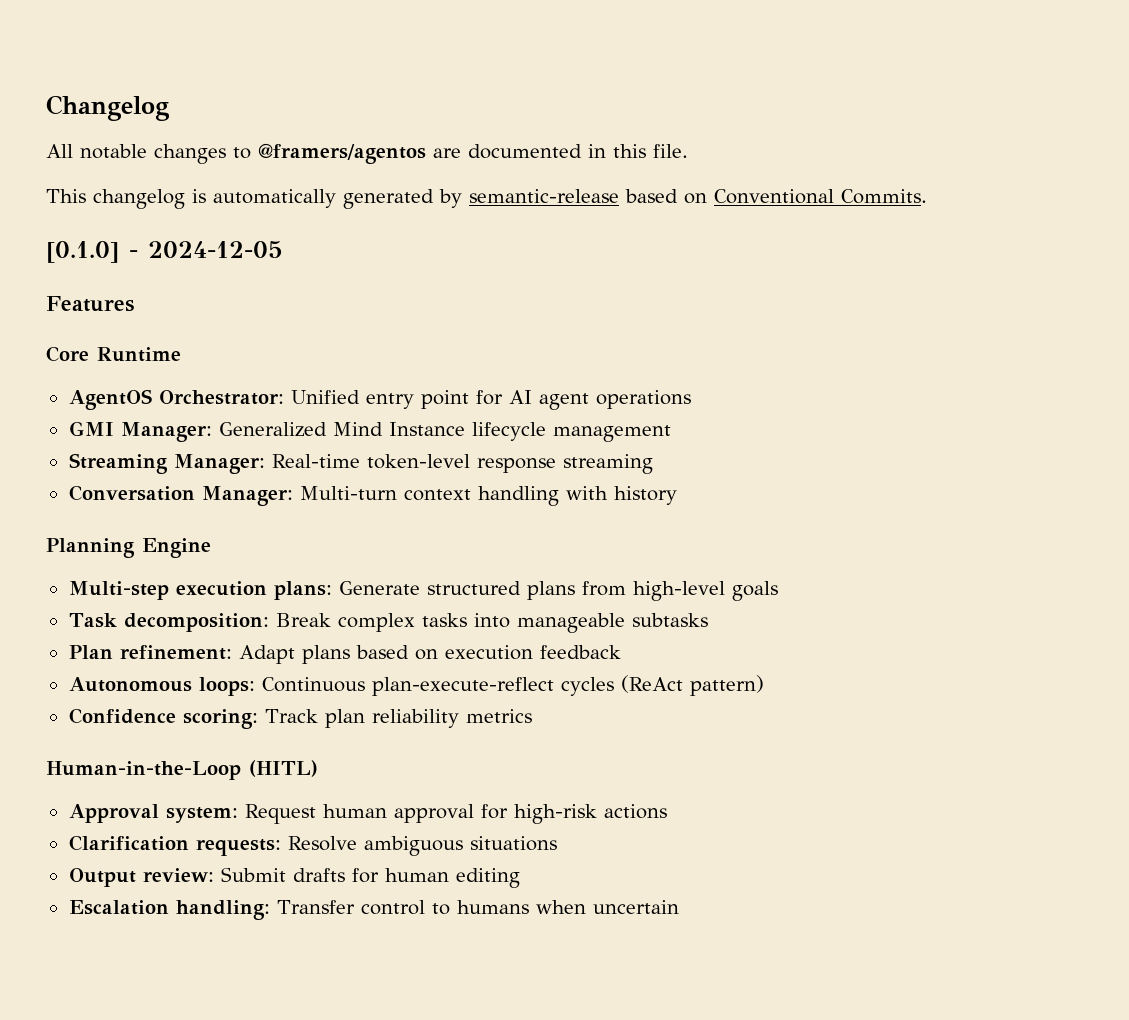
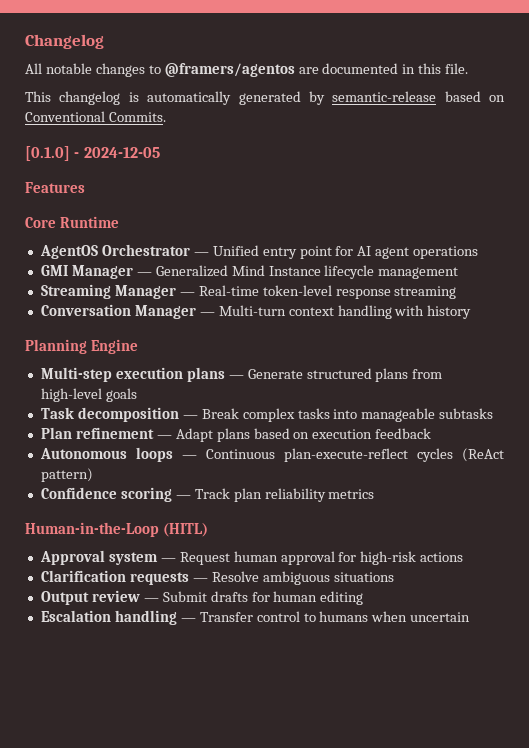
[158,390,284,405] Orchestrator: -> [101,244,209,256] Orchestrator —
[120,422,212,442] Manager: -> [71,265,152,279] Manager —
[173,454,265,474] Manager: -> [114,285,195,299] Manager —
[201,486,293,506] Manager: -> [134,305,215,319] Manager —
[273,581,332,600] plans: -> [186,367,244,382] plans —
[123,613,269,632] decomposition: -> [77,407,198,422] decomposition —
[119,645,232,660] refinement: -> [75,427,172,439] refinement —
[198,677,255,696] loops: -> [135,447,197,462] loops —
[182,709,258,729] scoring: -> [120,487,191,502] scoring —
[165,807,238,823] system: -> [108,552,176,565] system —
[195,839,281,856] requests: -> [129,572,208,585] requests —
[142,868,214,882] review: -> [91,590,159,602] review —
[175,900,270,920] handling: -> [114,610,196,625] handling —

